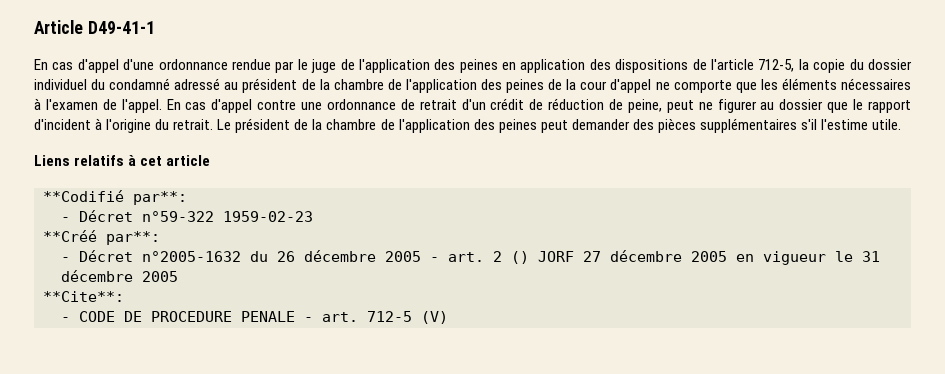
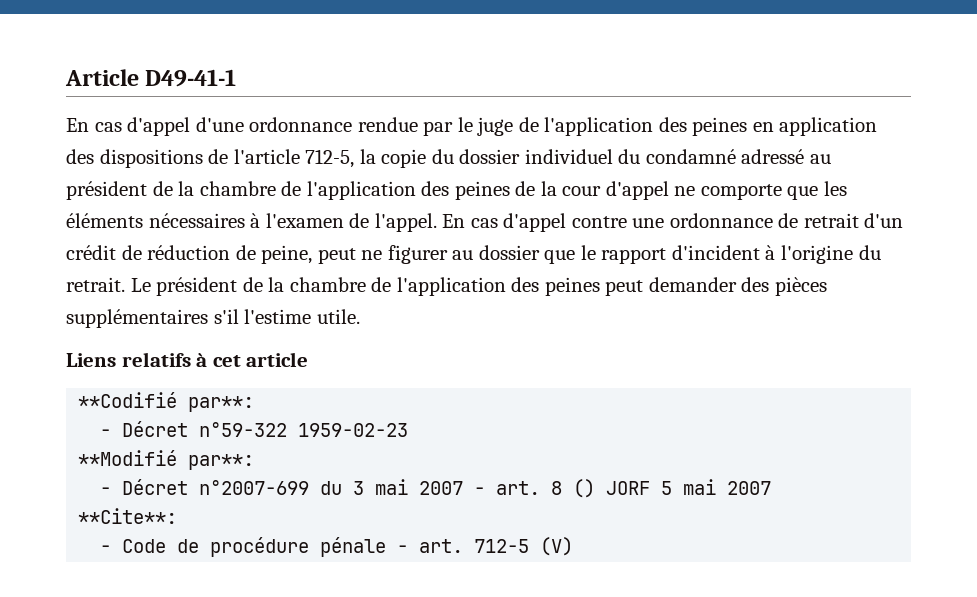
[43,230,160,245] [61,250,502,262] **Créé par**: // - Décret n°2005-1632 du 26 décembre 2005 - art. 2 -> [78,450,255,470] [100,479,563,495] **Modifié par**: // - Décret n°2007-699 du 3 mai 2007 - art. 8
[583,250,880,265] [61,270,178,282] [43,291,124,302] [61,311,295,322] 27 décembre 2005 en vigueur le 31 décembre 2005 // **Cite**: // - CODE DE PROCEDURE PENALE -> [661,479,772,495] [78,508,178,524] [100,537,387,557] 5 mai 2007 // **Cite**: // - Code de procédure pénale

